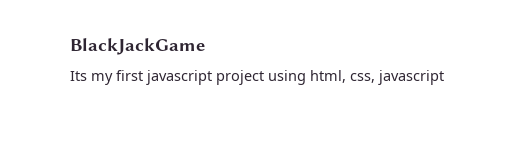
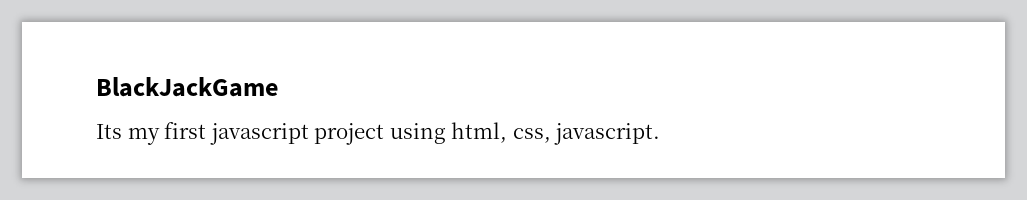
[378,70,444,85] javascript -> [554,123,661,145] javascript.

